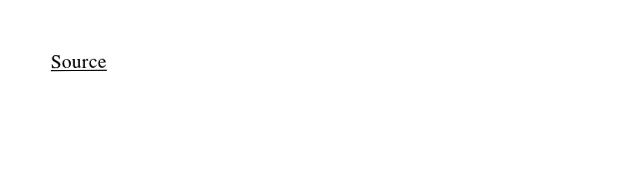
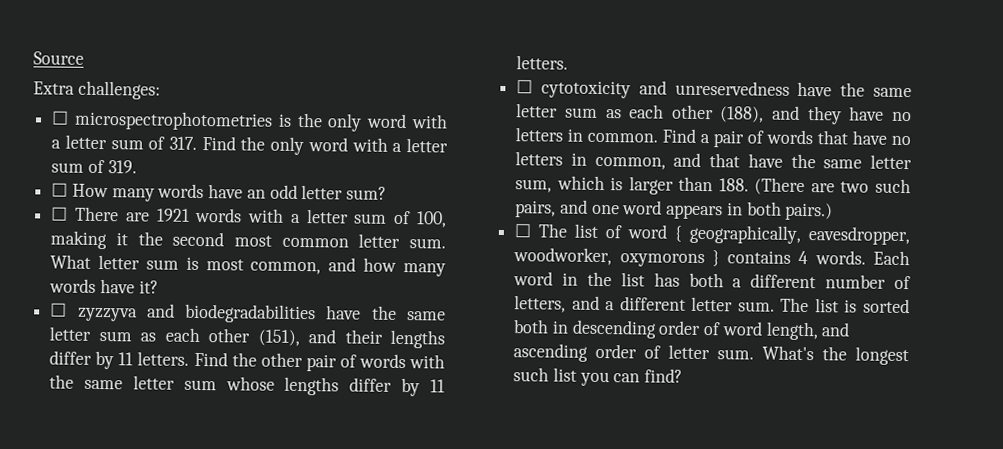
(107, 61) none -> [33,80,161,100] [51,110,449,132] [51,134,448,156] [51,159,137,174] [51,182,388,202] [51,206,447,228] [50,230,447,250] [50,254,446,277] [49,278,159,294] [50,302,447,324] [49,326,445,349] [49,350,445,372] [49,374,445,397] [516,55,569,70] [516,79,912,99] [516,103,913,125] [515,127,911,148] [515,151,912,170] [515,175,911,196] [515,199,834,221] [514,223,910,246] [513,247,910,268] [513,271,911,290] [514,295,910,314] [513,319,851,341] [513,343,909,366] [513,367,684,387] // Extra challenges: // ☐ microspectrophotometries is the only word with a letter sum of 317. Find the only word with a letter sum of 319. // ☐ How many words have an odd letter sum? // ☐ There are 1921 words with a letter sum of 100, making it the second most common letter sum. What letter sum is most common, and how many words have it? // ☐ zyzzyva and biodegradabilities have the same letter sum as each other (151), and their lengths differ by 11 letters. Find the other pair of words with the same letter sum whose lengths differ by 11 letters. // ☐ cytotoxicity and unreservedness have the same letter sum as each other (188), and they have no letters in common. Find a pair of words that have no letters in common, and that have the same letter sum, which is larger than 188. (There are two such pairs, and one word appears in both pairs.) // ☐ The list of word { geographically, eavesdropper, woodworker, oxymorons } contains 4 words. Each word in the list has both a different number of letters, and a different letter sum. The list is sorted both in descending order of word length, and ascending order of letter sum. What's the longest such list you can find?

